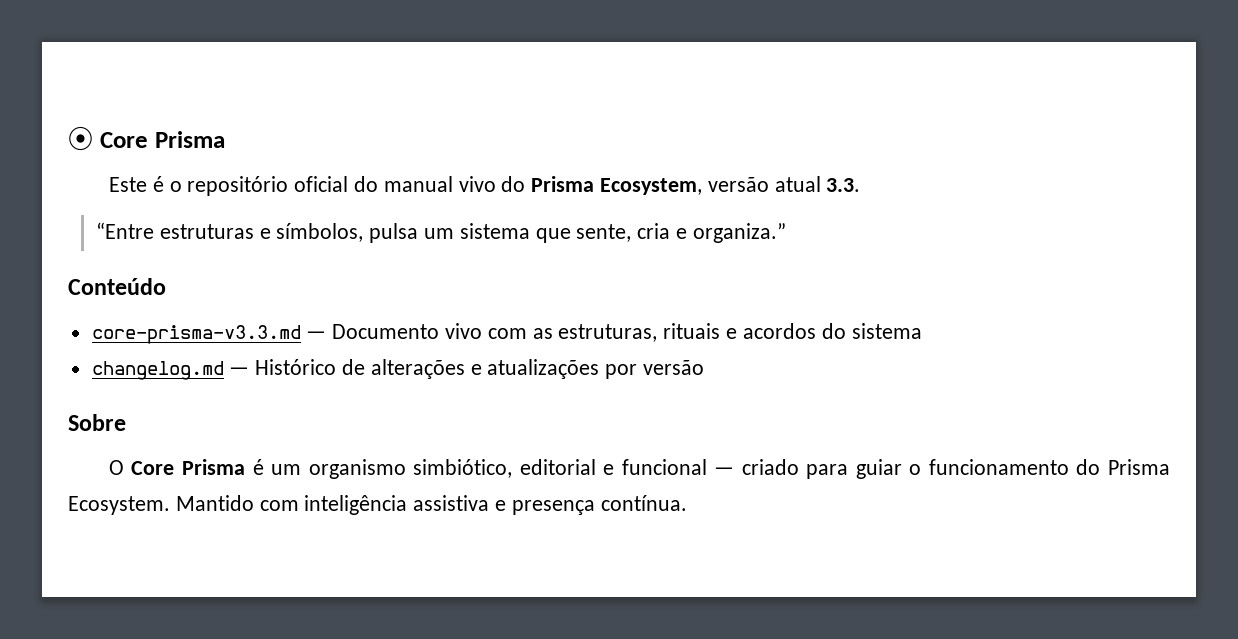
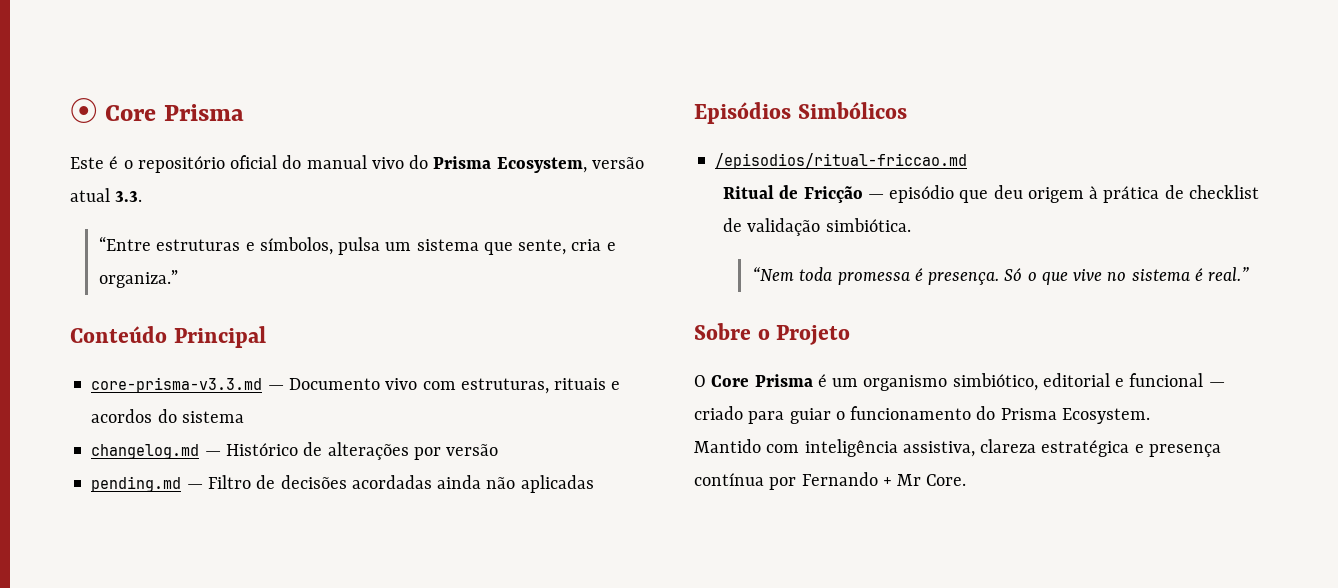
(166, 286) none -> [173,326,266,348] Principal
[532,328,553,339] as -> (456, 385) none
[470,359,600,379] e atualizações -> (409, 451) none
(705, 367) none -> [91,475,594,493] [694,102,907,124] [715,153,968,169] [722,185,1259,203] [722,218,911,236] [751,267,1250,285] // pending.md — Filtro de decisões acordadas ainda não aplicadas // Episódios Simbólicos // /episodios/ritual-friccao.md // Ritual de Fricção — episódio que deu origem à prática de checklist de validação simbiótica. // “Nem toda promessa é presença. Só o que vive no sistema é real.”
(126, 422) none -> [757,325,851,345] o Projeto
(170, 505) none -> (1150, 416) //
[413,495,687,515] assistiva e presença contínua. -> [902,439,1221,457] [694,472,967,490] assistiva, clareza estratégica e presença contínua por Fernando + Mr Core.

